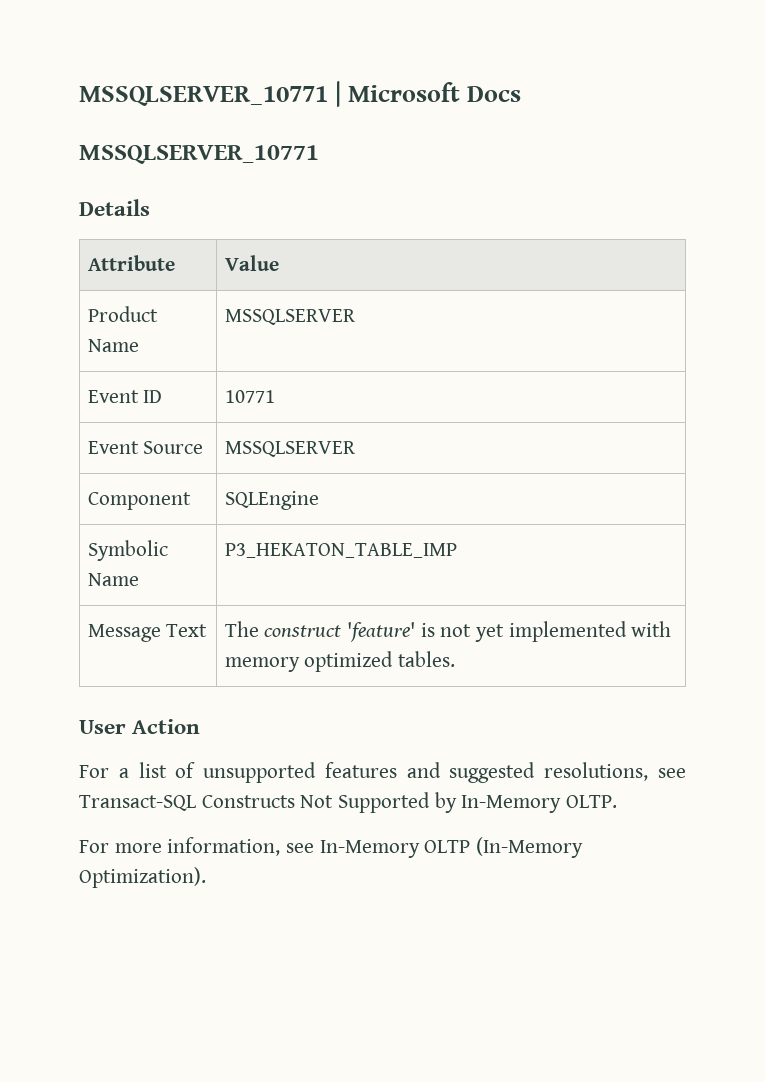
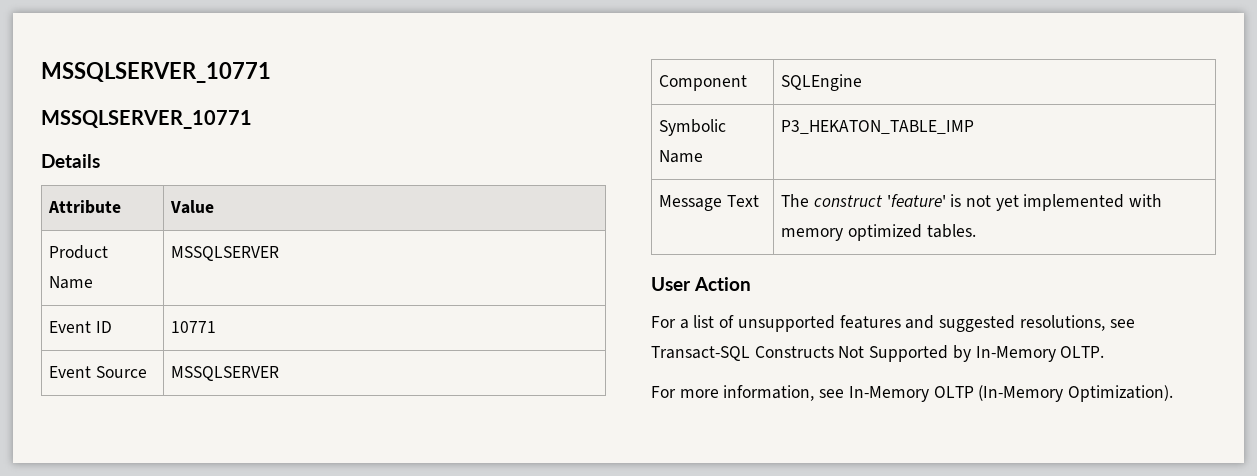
[79,81,521,107] MSSQLSERVER_10771 | Microsoft Docs -> [41,62,271,83] MSSQLSERVER_10771

